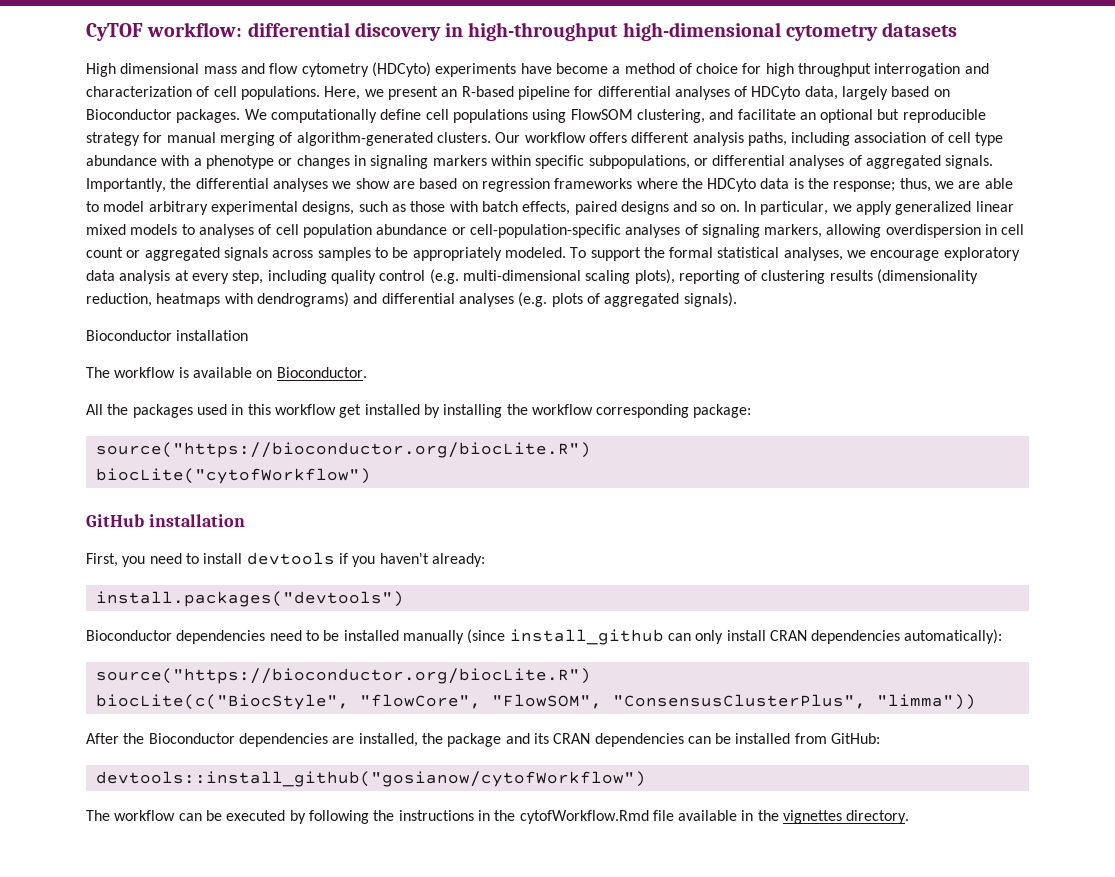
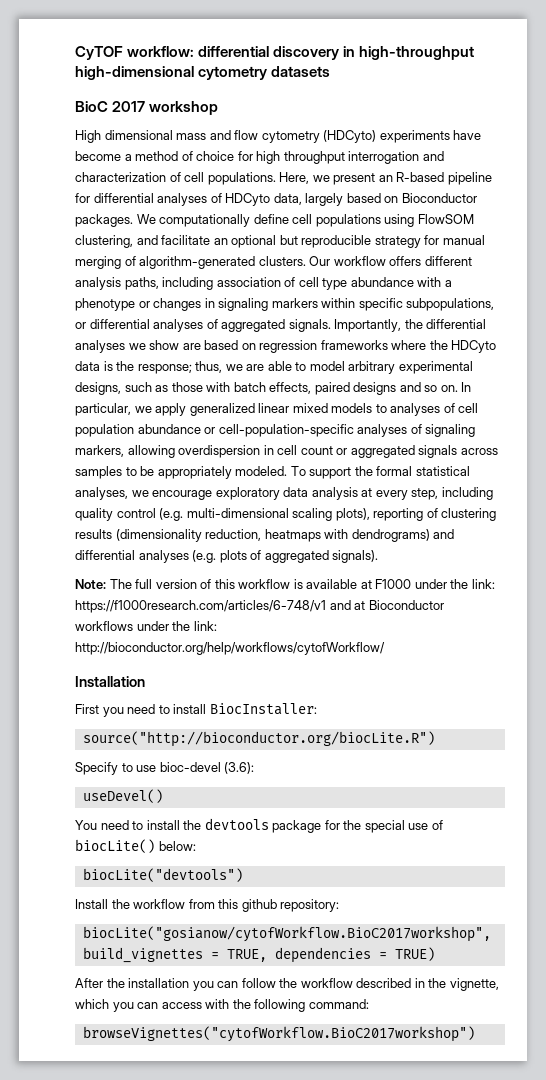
(958, 29) none -> [75,101,219,115] // BioC 2017 workshop
[86,330,249,341] [86,367,367,378] [86,404,752,418] [95,442,591,458] [95,468,371,484] [86,514,245,527] [86,552,485,567] [95,591,404,607] [86,629,1003,645] [95,668,591,684] [95,694,976,710] [86,733,881,747] [95,771,646,787] [86,810,910,824] Bioconductor installation // The workflow is available on Bioconductor. // All the packages used in this workflow get installed by installing the workflow corresponding package: // source("https://bioconductor.org/biocLite.R") // biocLite("cytofWorkflow") // GitHub installation // First, you need to install devtools if you haven't already: // install.packages("devtools") // Bioconductor dependencies need to be installed manually (since install_github can only install CRAN dependencies automatically): // source("https://bioconductor.org/biocLite.R") // biocLite(c("BiocStyle", "flowCore", "FlowSOM", "ConsensusClusterPlus", "limma")) // After the Bioconductor dependencies are installed, the package and its CRAN dependencies can be installed from GitHub: // devtools::install_github("gosianow/cytofWorkflow") // The workflow can be executed by following the instructions in the cytofWorkflow.Rmd file available in the vignettes directory. -> [75,579,495,589] [75,600,444,613] [75,621,217,631] [75,642,385,655] [75,676,145,687] [75,703,317,717] [82,731,435,747] [75,762,255,775] [82,789,163,803] [75,818,443,833] [75,839,196,853] [82,868,243,882] [75,899,340,912] [82,926,491,942] [82,947,435,963] [75,978,499,991] [75,999,369,1012] [82,1026,475,1042] Note: The full version of this workflow is available at F1000 under the link: https://f1000research.com/articles/6-748/v1 and at Bioconductor workflows under the link: http://bioconductor.org/help/workflows/cytofWorkflow/ // Installation // First you need to install BiocInstaller: // source("http://bioconductor.org/biocLite.R") // Specify to use bioc-devel (3.6): // useDevel() // You need to install the devtools package for the special use of biocLite() below: // biocLite("devtools") // Install the workflow from this github repository: // biocLite("gosianow/cytofWorkflow.BioC2017workshop", build_vignettes = TRUE, dependencies = TRUE) // After the installation you can follow the workflow described in the vignette, which you can access with the following command: // browseVignettes("cytofWorkflow.BioC2017workshop")

